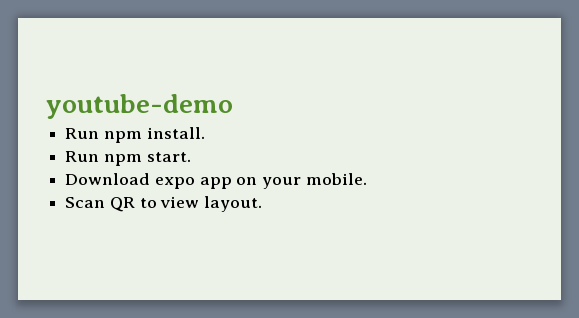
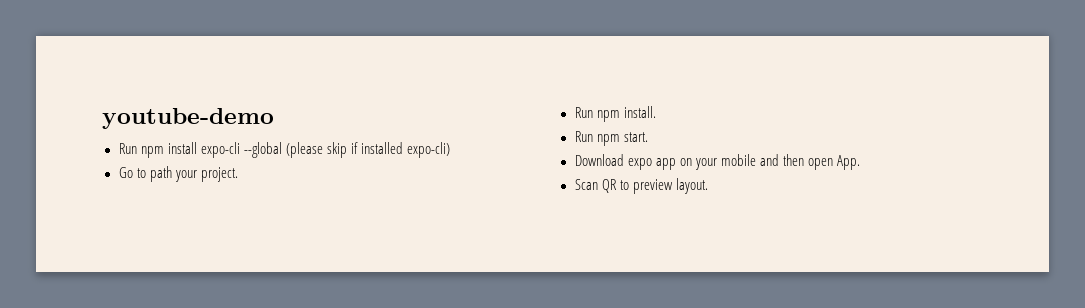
(233, 106) none -> [118,142,450,158] [118,166,238,182] // Run npm install expo-cli --global (please skip if installed expo-cli) // Go to path your project.
[305,173,367,185] mobile. -> [720,154,860,170] mobile and then open App.
[160,196,200,208] view -> [632,179,673,194] preview

